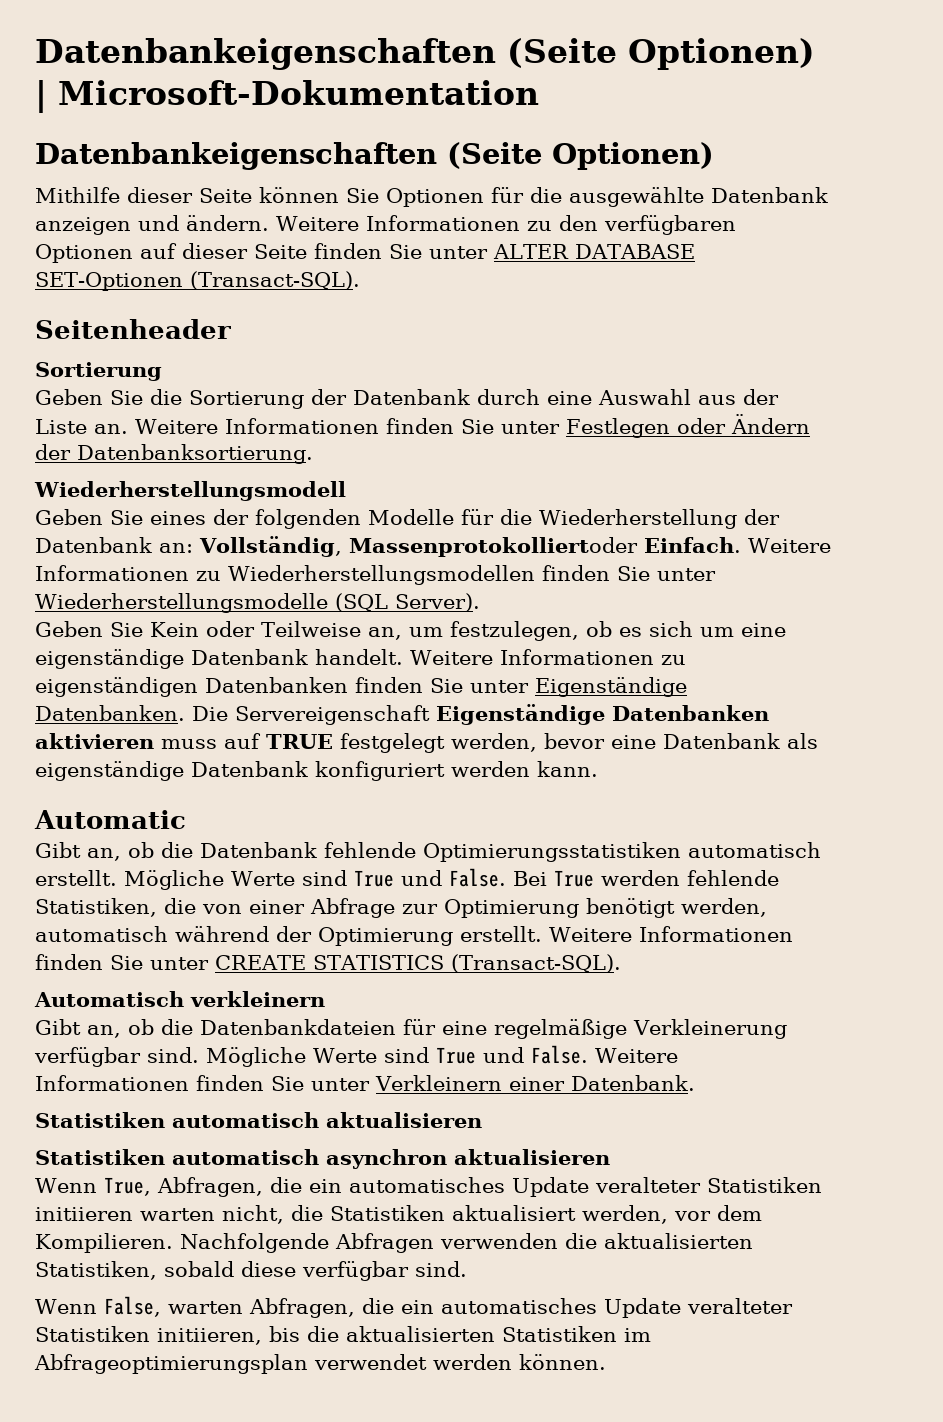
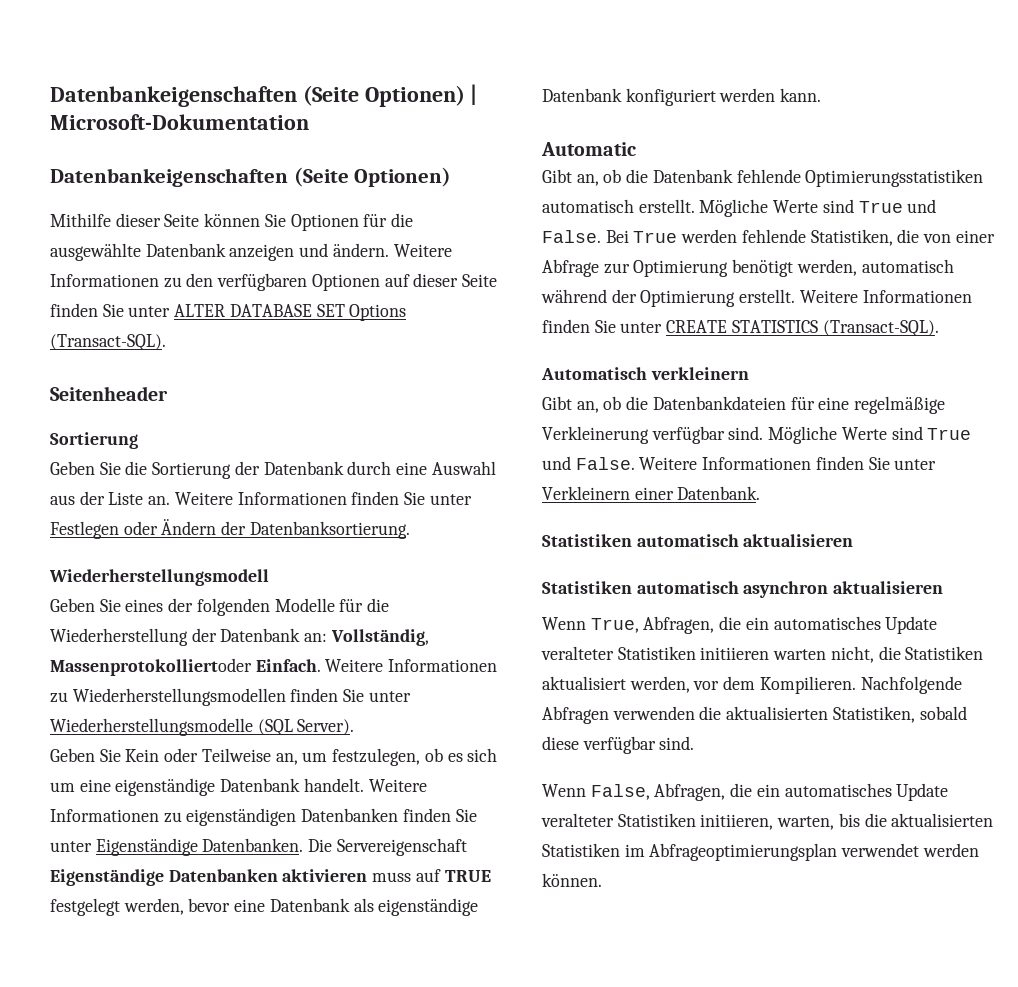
[35,272,183,291] SET-Optionen -> [316,304,407,321] SET Options
[167,1301,243,1314] warten -> (650, 792) none
(262, 1336) none -> [777,816,835,830] warten,

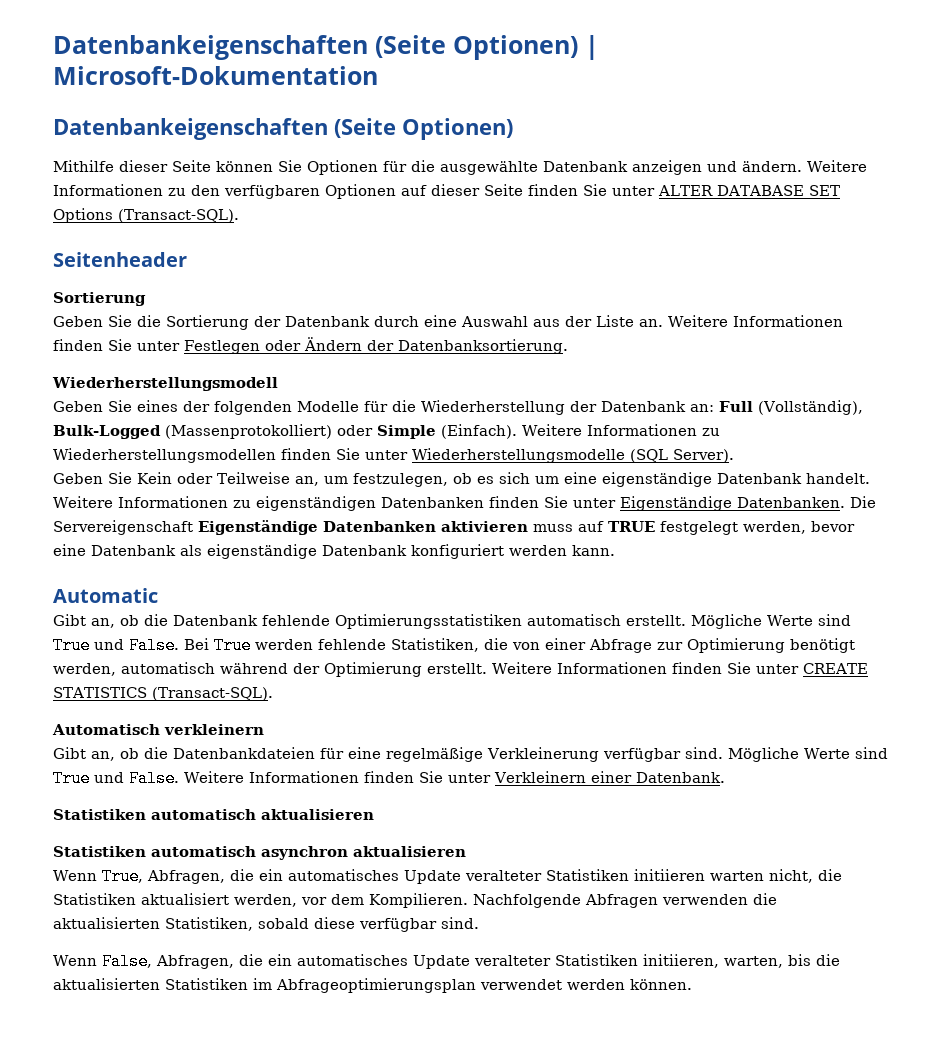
[330,629,429,646] [50,658,321,676] Vollständig, Massenprotokolliertoder Einfach. -> [719,400,863,415] [53,424,517,439] Full (Vollständig), Bulk-Logged (Massenprotokolliert) oder Simple (Einfach).

